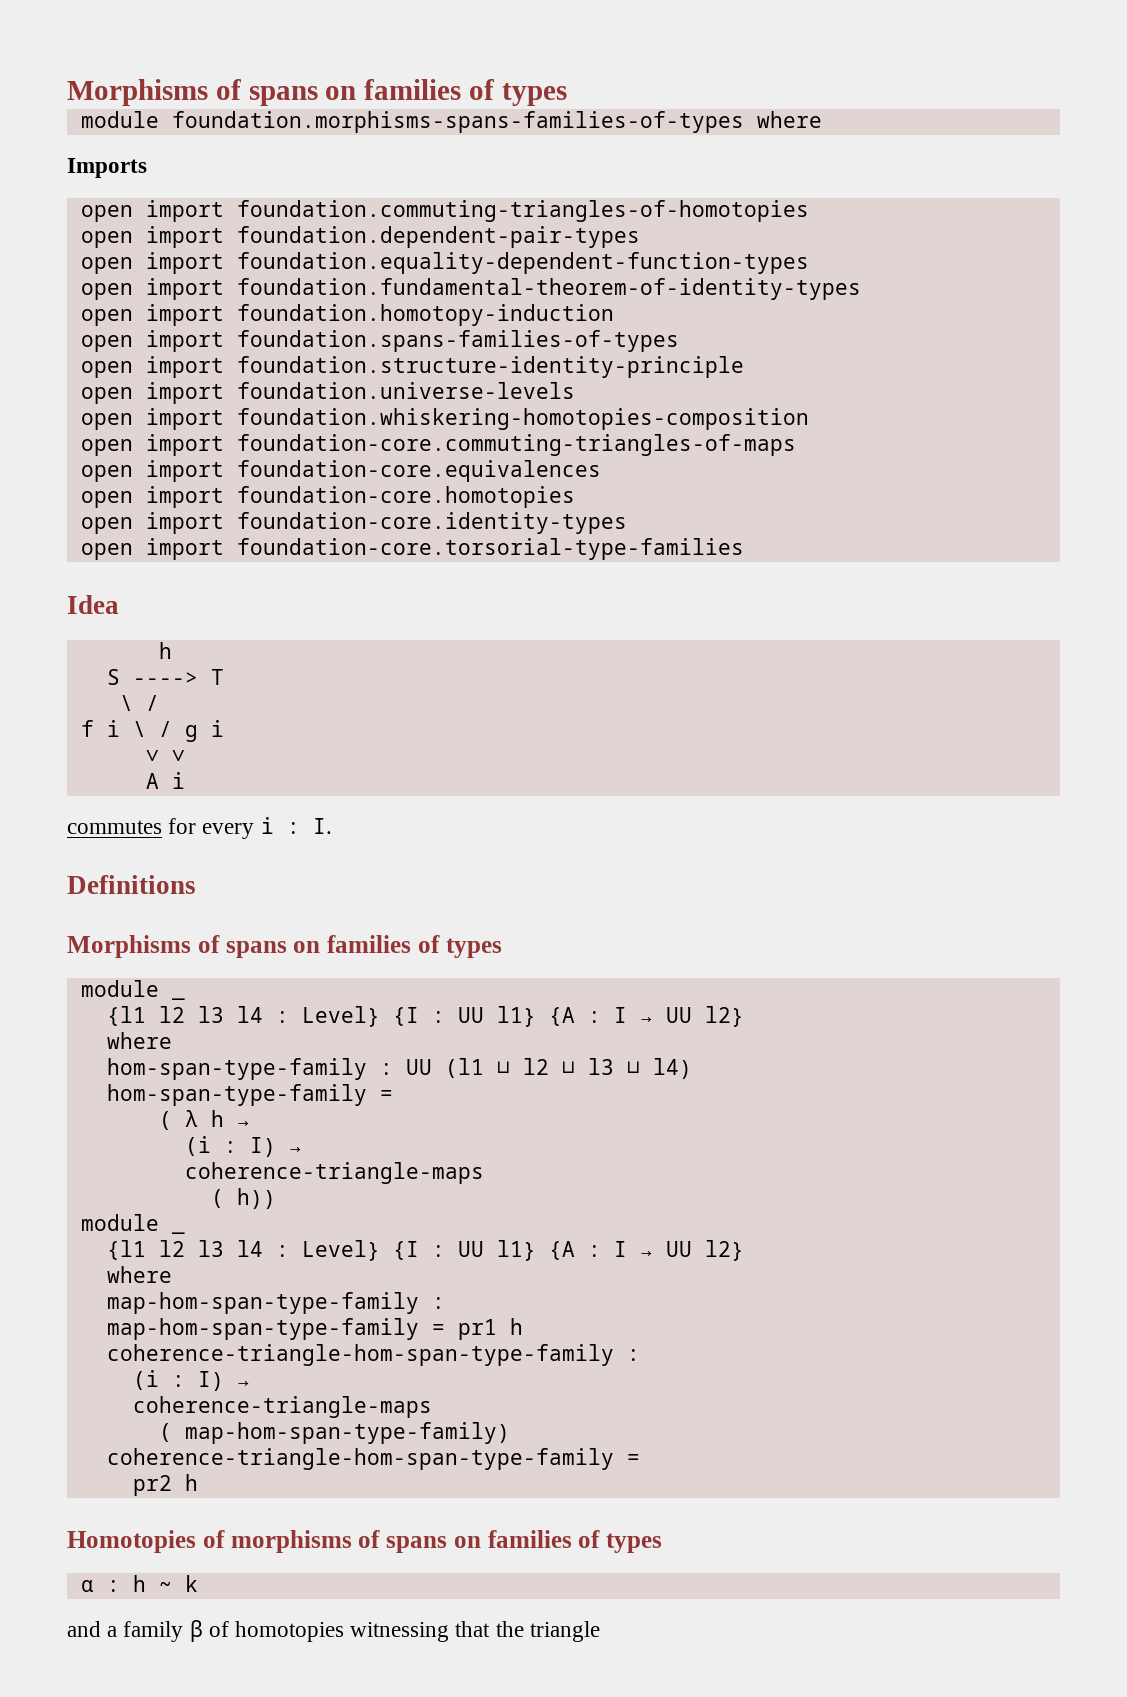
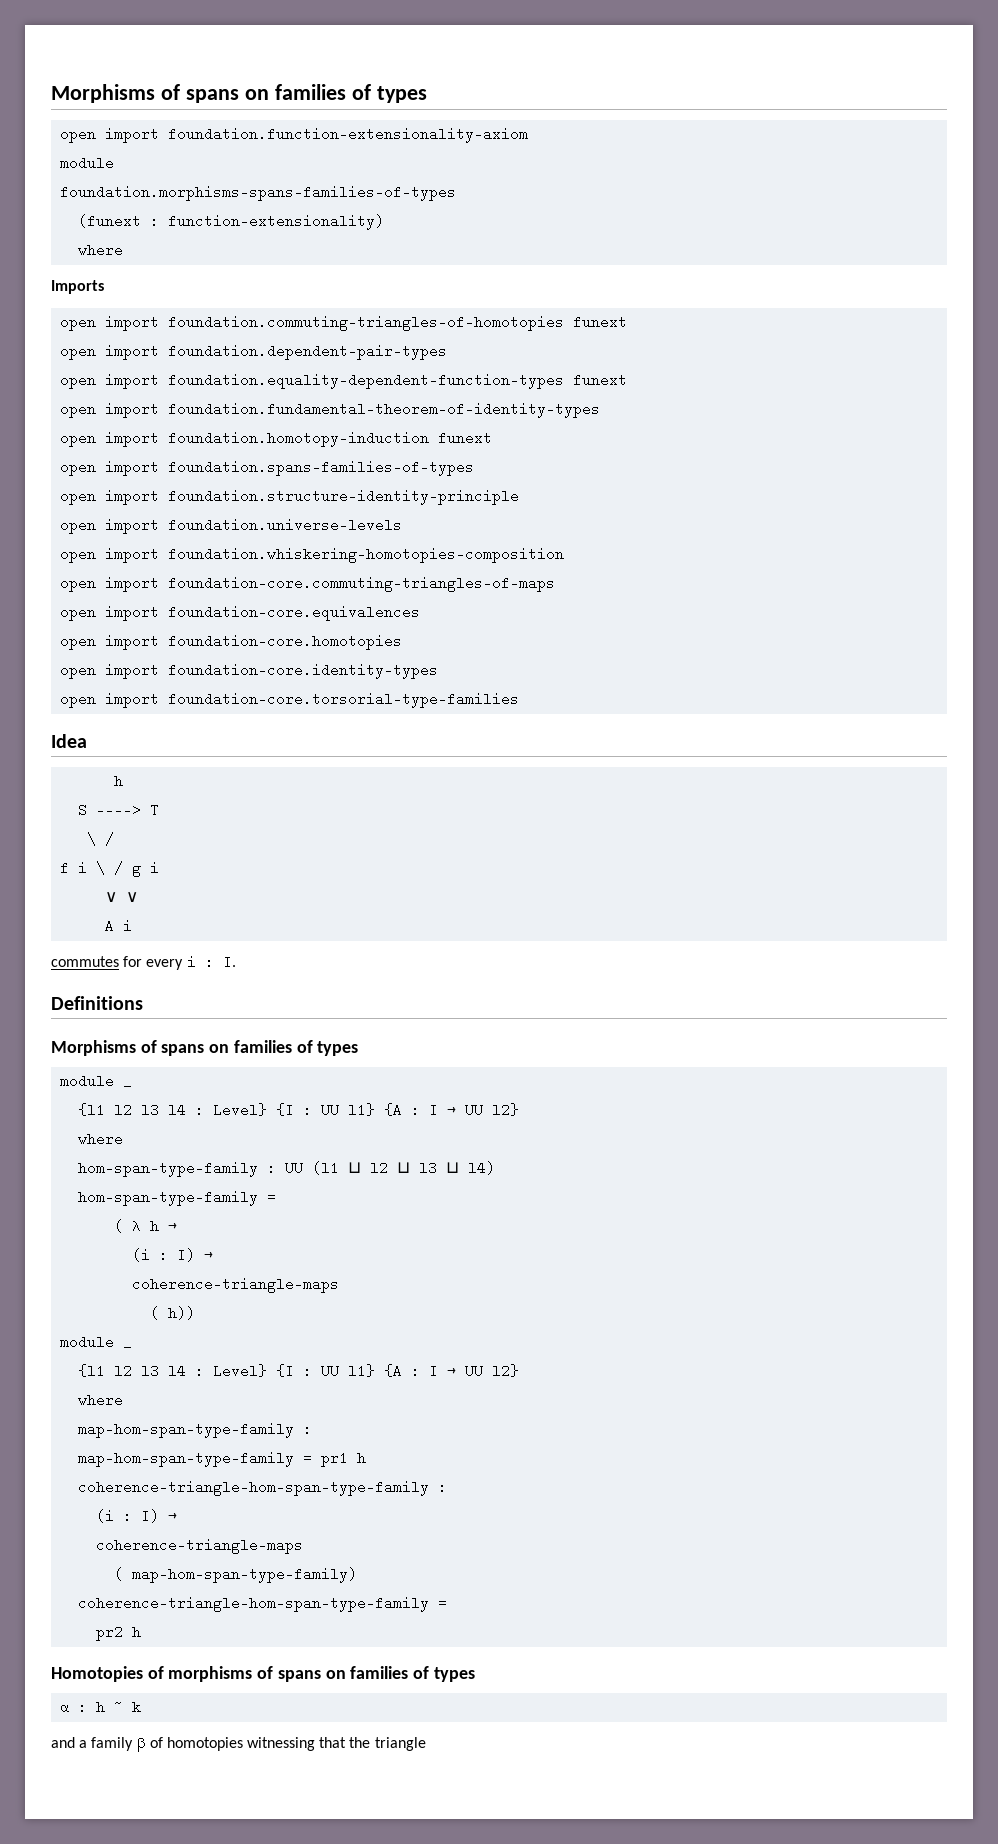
[67,79,567,106] [80,111,159,128] Morphisms of spans on families of types // module -> [51,84,427,103] [60,127,529,143] [60,156,115,170] Morphisms of spans on families of types // open import foundation.function-extensionality-axiom // module //
(744, 122) none -> [78,214,385,230] // (funext : function-extensionality) //
(809, 211) none -> [573,315,628,329] funext
(809, 263) none -> [573,373,628,387] funext
(614, 315) none -> [438,431,493,445] funext

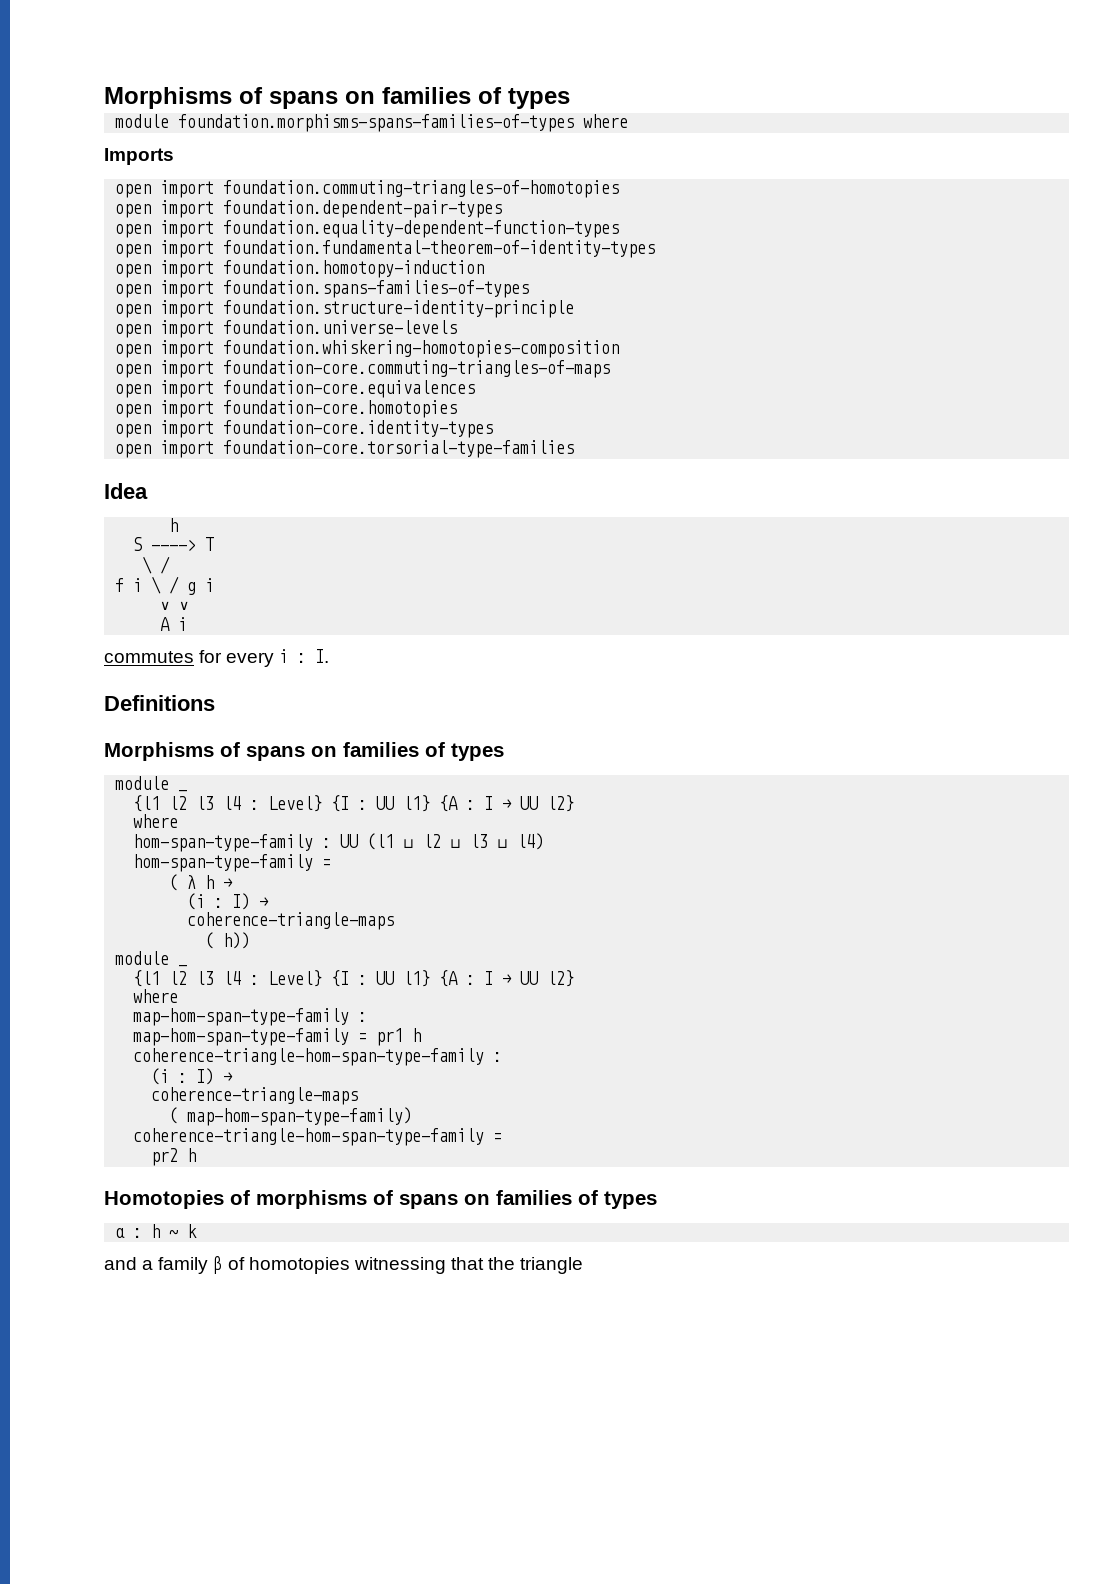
[51,84,427,103] [60,127,529,143] [60,156,115,170] Morphisms of spans on families of types // open import foundation.function-extensionality-axiom // module // -> [104,87,570,109] [115,114,170,128] Morphisms of spans on families of types // module
[78,214,385,230] // (funext : function-extensionality) // -> (575, 123) none
[573,315,628,329] funext -> (620, 189) none
[573,373,628,387] funext -> (620, 229) none
[438,431,493,445] funext -> (485, 269) none

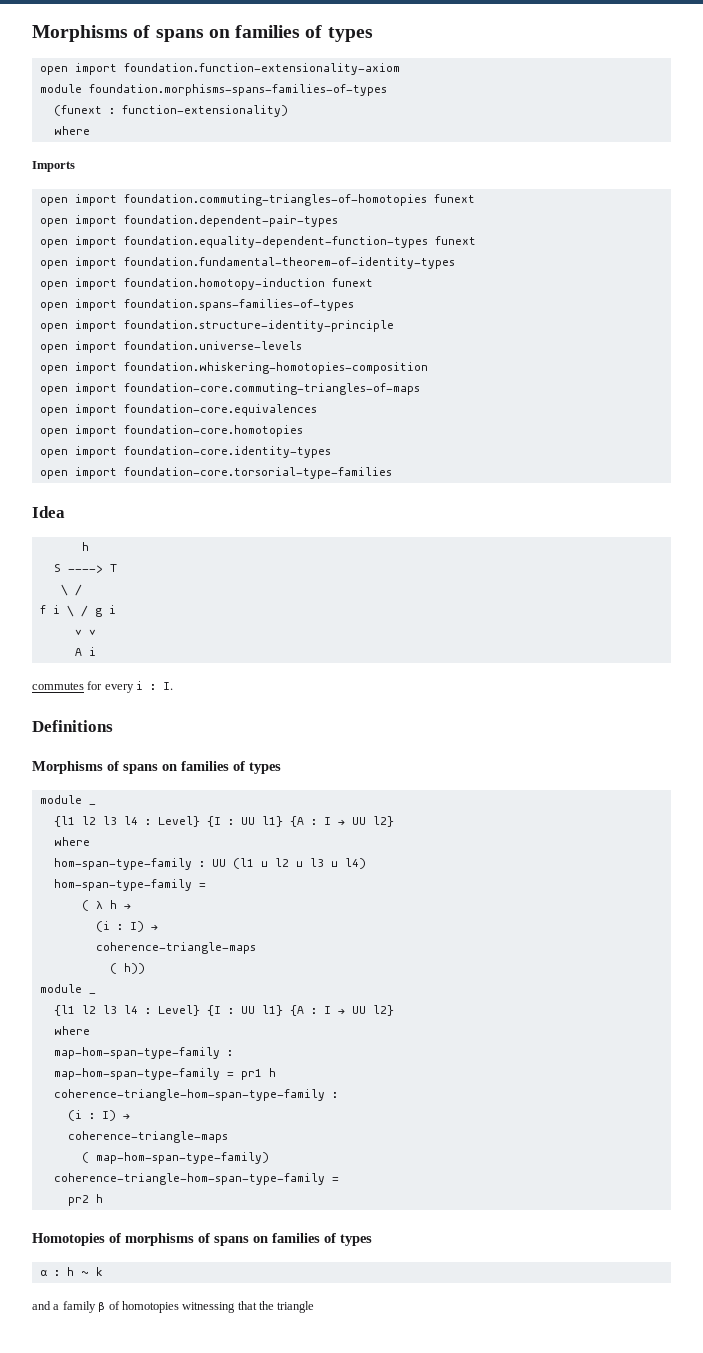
[104,87,570,109] Morphisms of spans on families of types -> [32,25,373,42] [39,63,400,75] Morphisms of spans on families of types // open import foundation.function-extensionality-axiom
(575, 123) none -> [53,105,288,117] // (funext : function-extensionality) //
(620, 189) none -> [433,194,475,203] funext
(620, 229) none -> [434,236,476,245] funext
(485, 269) none -> [331,278,373,287] funext

